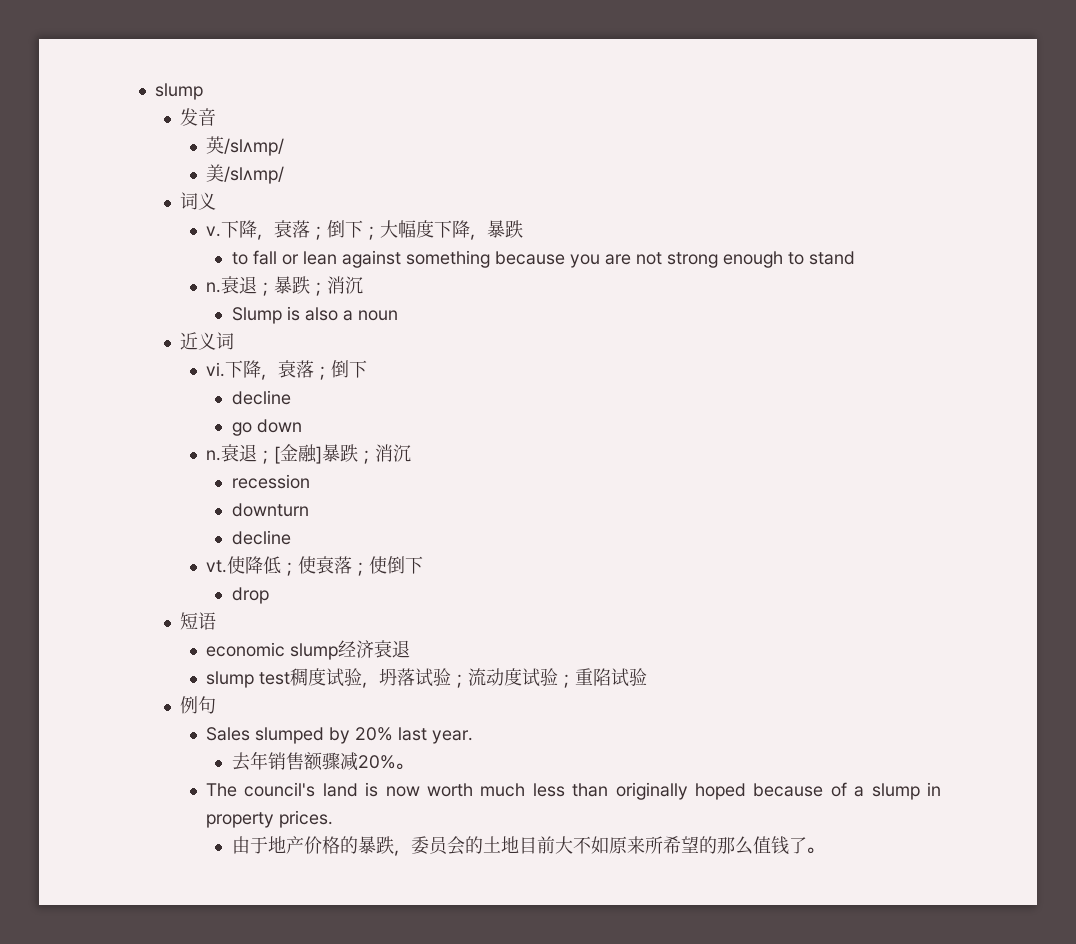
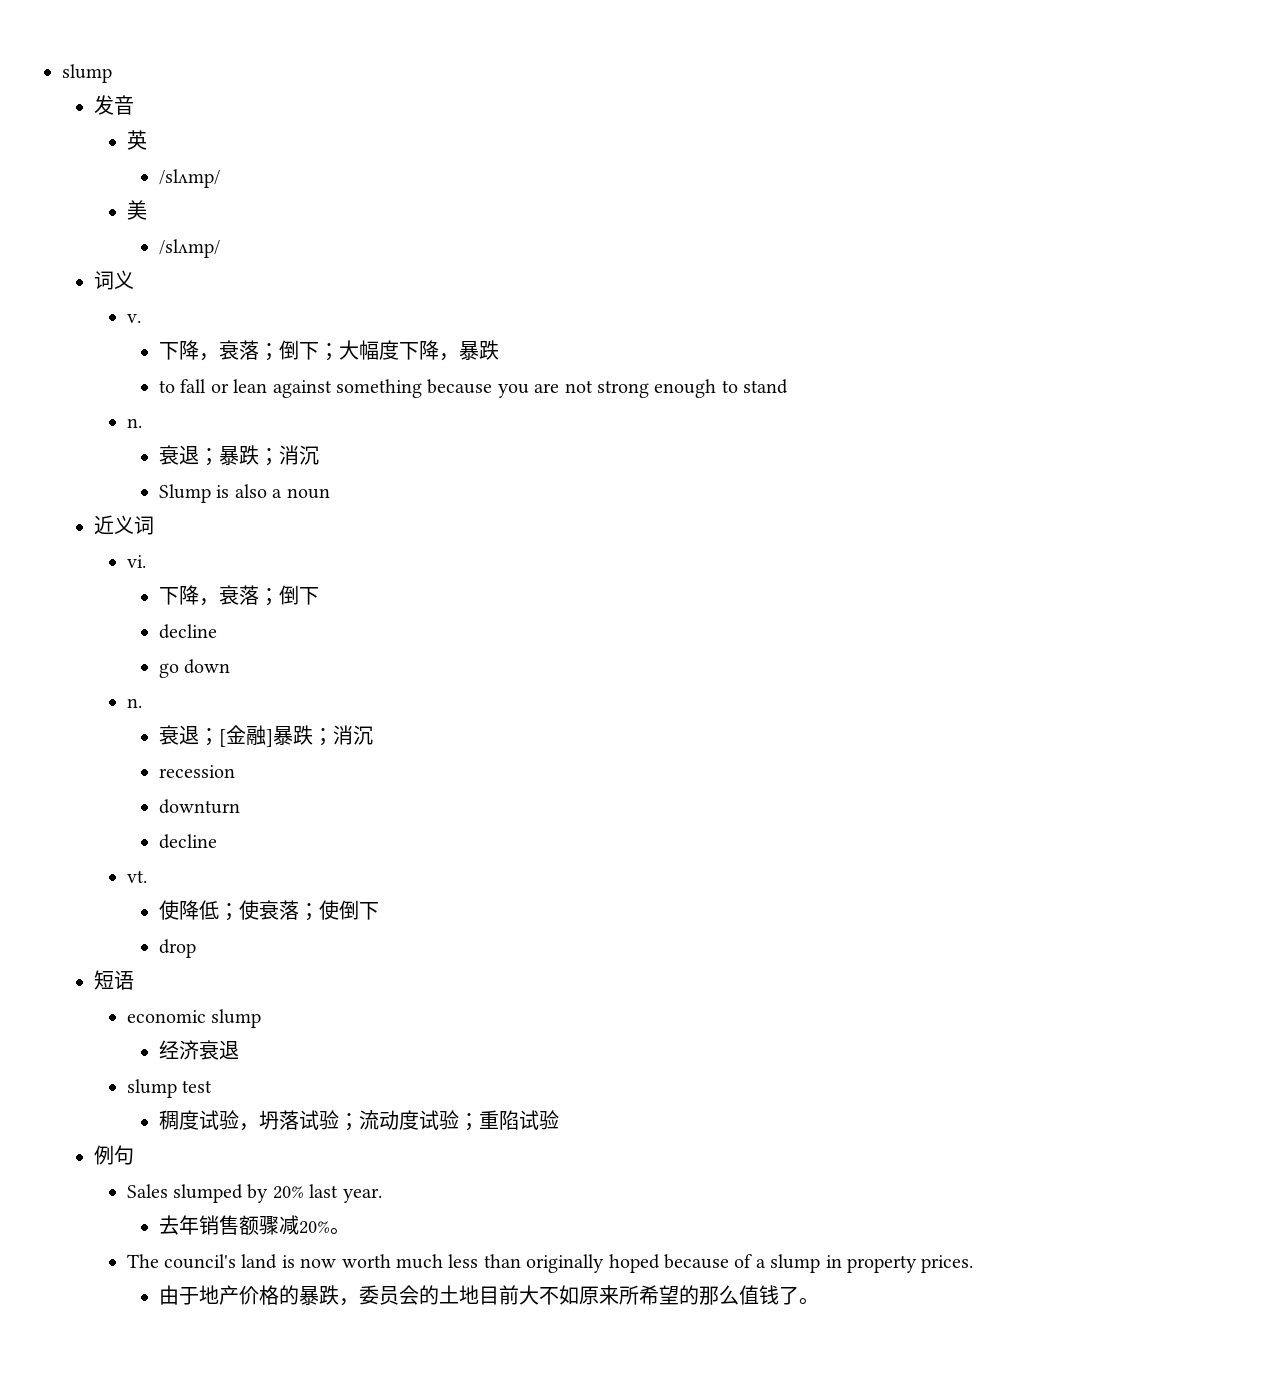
(224, 145) none -> (147, 140) //
(224, 173) none -> (147, 210) //
(221, 231) none -> (141, 318) //
(221, 287) none -> (142, 423) //
(225, 369) none -> (146, 561) //
(221, 455) none -> (142, 703) //
(227, 566) none -> (147, 876) //
(338, 651) none -> (262, 1018) //
(290, 678) none -> (213, 1086) //

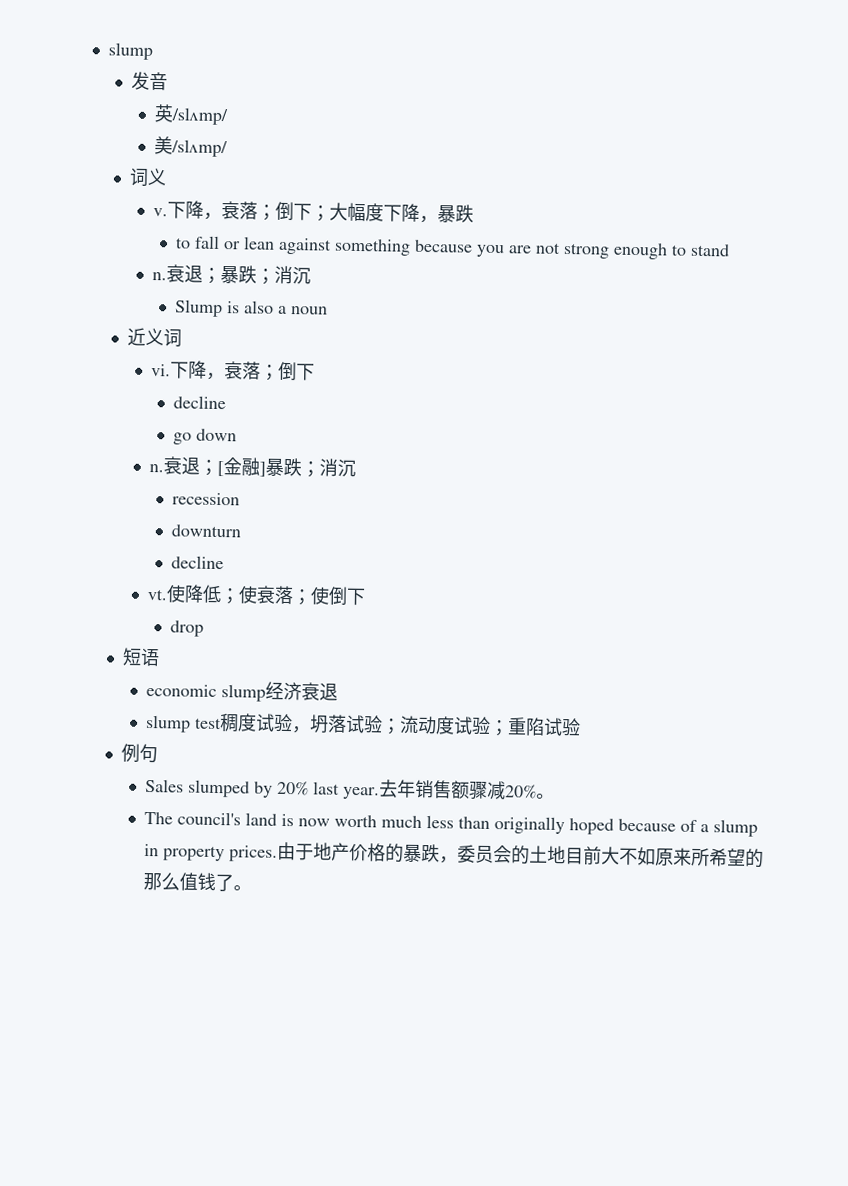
(147, 140) // -> (174, 113) none
(147, 210) // -> (173, 145) none
(141, 318) // -> (168, 212) none
(142, 423) // -> (167, 276) none
(146, 561) // -> (171, 370) none
(142, 703) // -> (164, 468) none
(147, 876) // -> (168, 594) none
(262, 1018) // -> (266, 693) none
(213, 1086) // -> (222, 723) none
(382, 1195) // -> (380, 793) none
(974, 1264) // -> (278, 853) none

